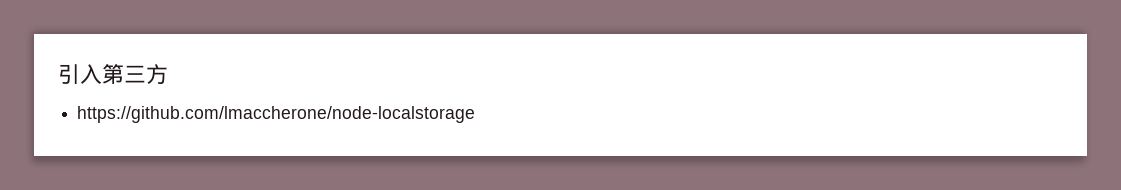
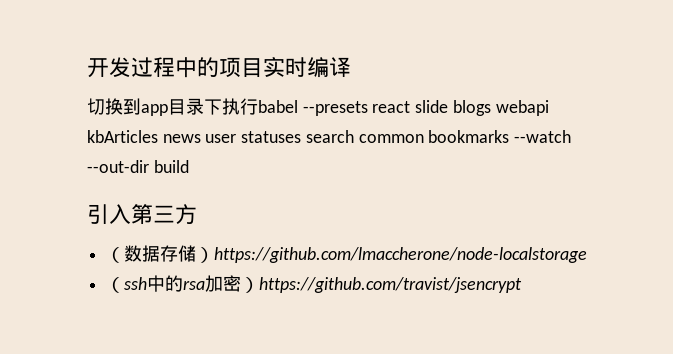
[58,64,168,84] [77,106,476,123] 引入第三方 // https://github.com/lmaccherone/node-localstorage -> [87,57,351,78] [87,98,549,116] [87,130,572,143] [87,160,189,173] [87,204,197,224] [106,245,588,263] [106,275,523,293] 开发过程中的项目实时编译 // 切换到app目录下执行babel --presets react slide blogs webapi kbArticles news user statuses search common bookmarks --watch --out-dir build // 引入第三方 // （数据存储）https://github.com/lmaccherone/node-localstorage // （ssh中的rsa加密）https://github.com/travist/jsencrypt

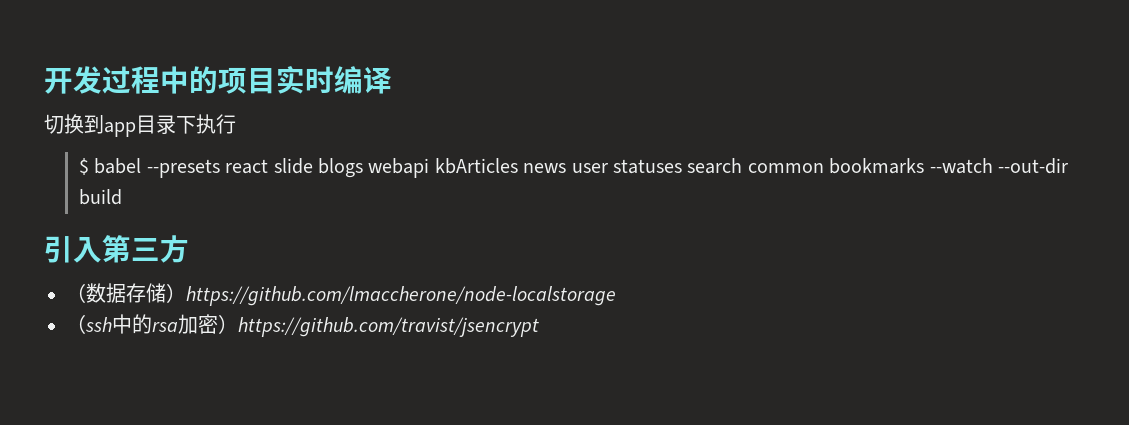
(258, 106) none -> [79,158,90,175] // $

